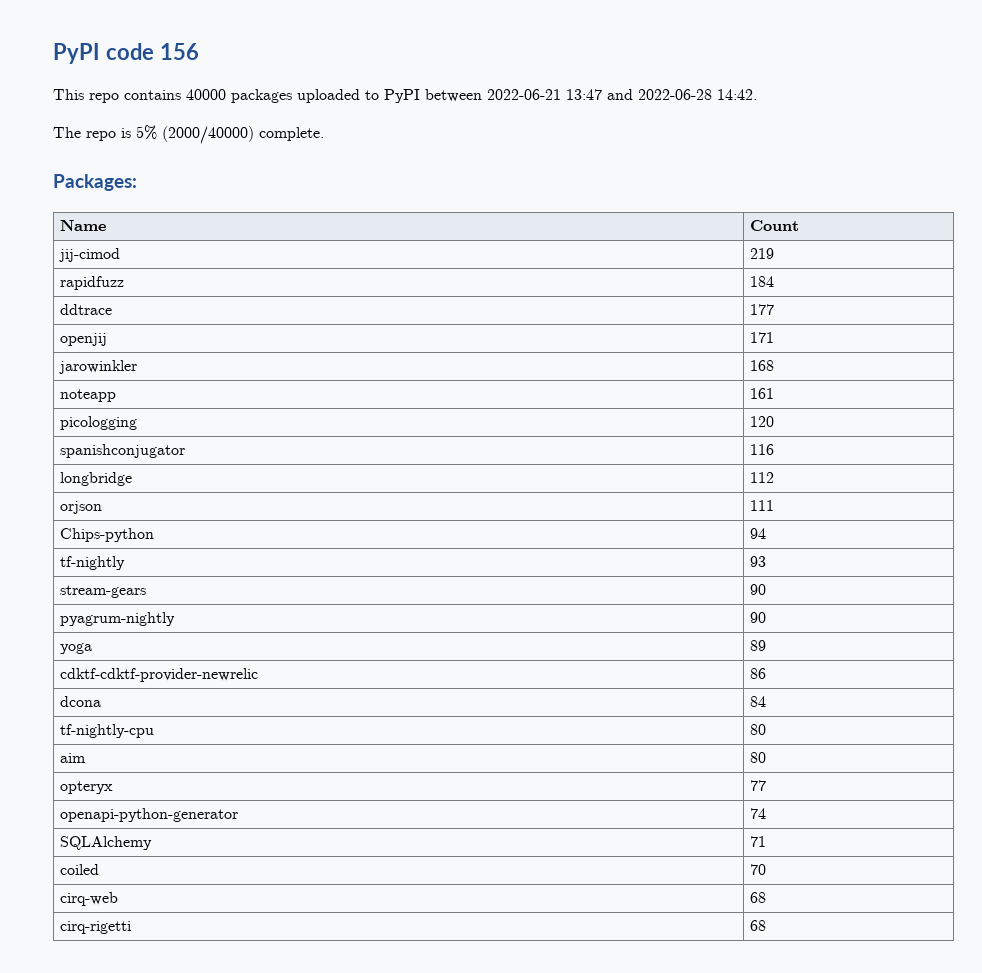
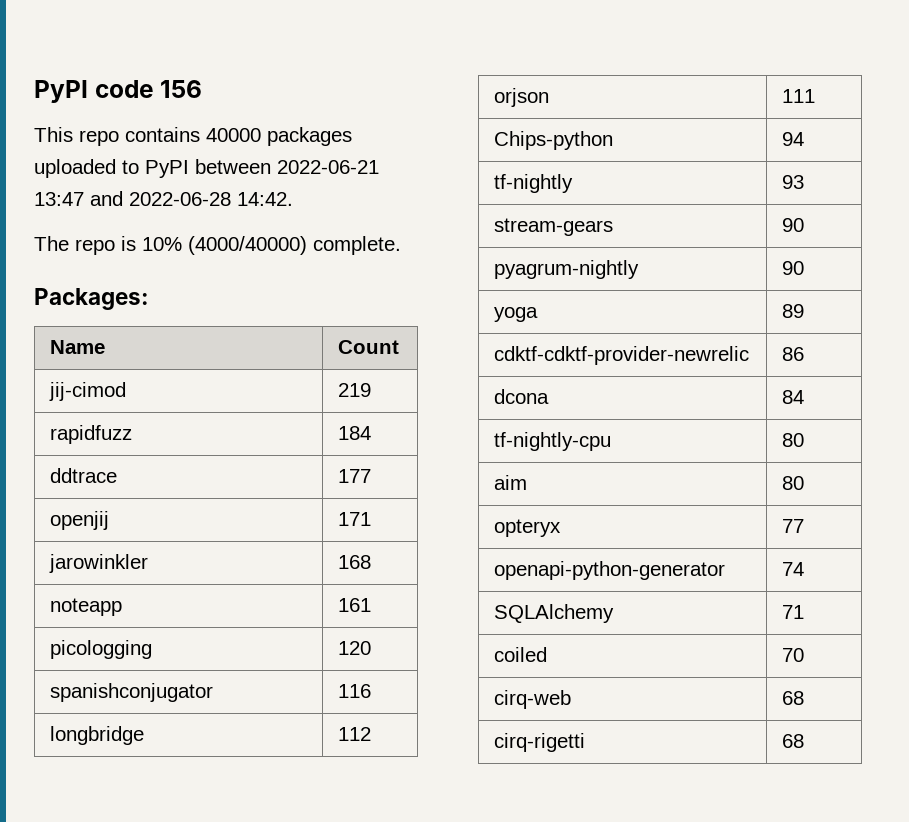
[136,125,254,144] 5% (2000/40000) -> [142,236,307,255] 10% (4000/40000)

